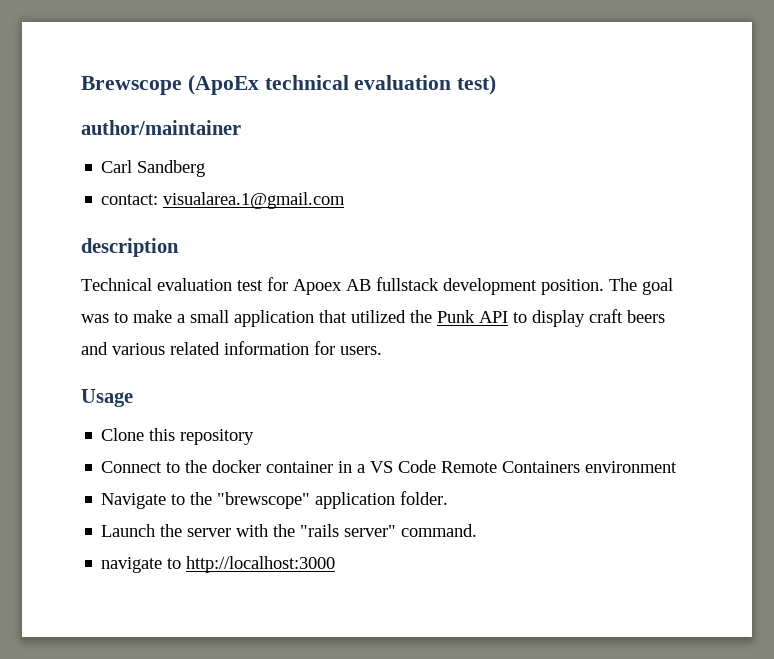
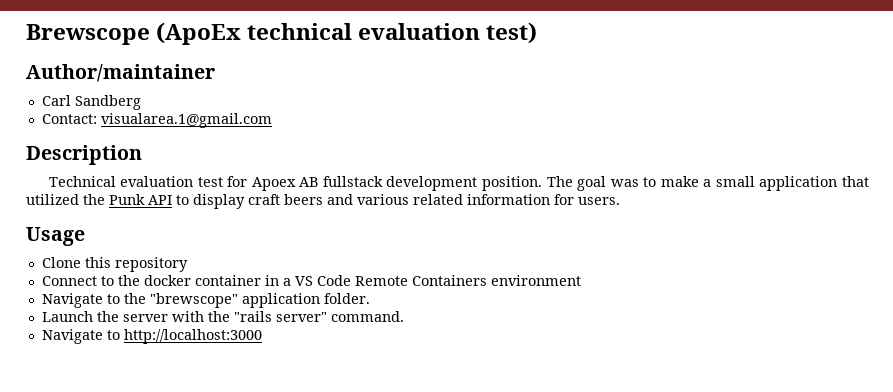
[81,120,241,135] author/maintainer -> [26,64,215,82] Author/maintainer
[101,194,159,205] contact: -> [41,114,97,124] Contact:
[81,238,179,257] description -> [26,145,142,165] Description
[101,557,163,573] navigate -> [41,329,103,344] Navigate

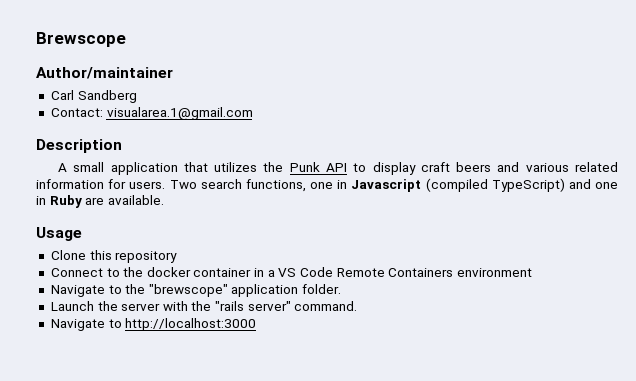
[156,22,538,45] (ApoEx technical evaluation test) -> (126, 39) none
[48,176,712,191] Technical evaluation test for Apoex AB fullstack development position. The goal was to make a -> [58,163,68,172] A
[26,194,79,205] utilized -> [214,162,258,172] utilizes
(620, 201) none -> [169,178,618,192] [36,195,164,208] Two search functions, one in Javascript (compiled TypeScript) and one in Ruby are available.

